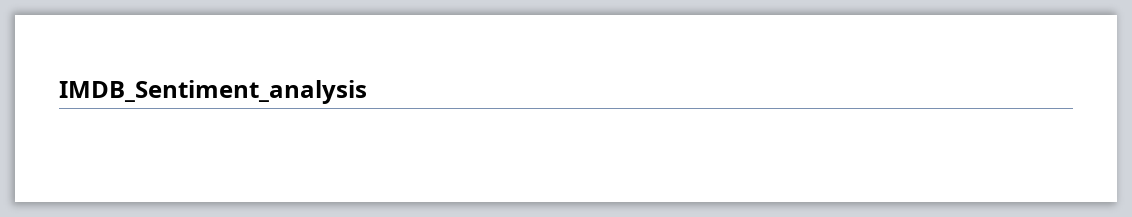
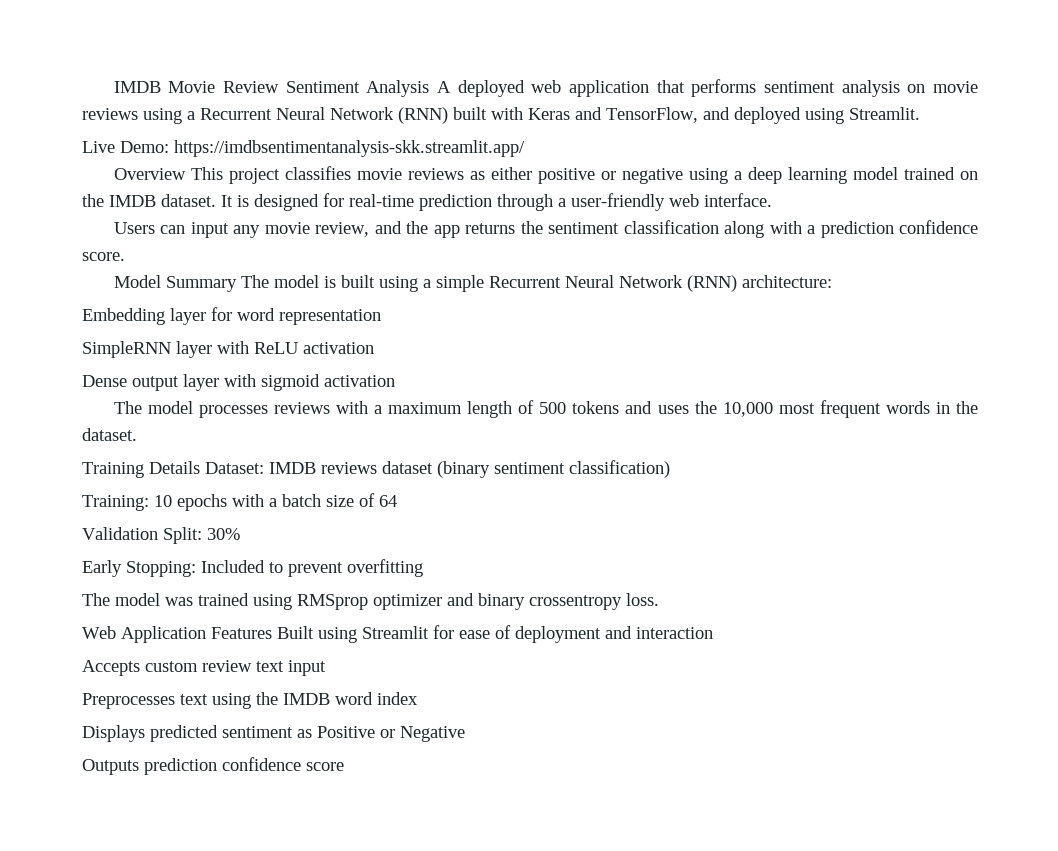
[59,80,367,104] IMDB_Sentiment_analysis -> [113,79,978,97] [82,107,920,124] [82,140,525,157] [113,166,979,184] [82,193,772,211] [113,220,979,238] [82,252,125,261] [113,275,832,292] [82,307,381,325] [82,341,374,358] [82,374,395,391] [113,400,978,418] [82,428,137,441] [82,460,670,478] [82,493,397,511] [82,527,240,544] [82,559,423,577] [82,593,659,610] [82,625,713,643] [82,660,326,676] [82,692,418,709] [82,725,465,742] [82,757,344,775] IMDB Movie Review Sentiment Analysis A deployed web application that performs sentiment analysis on movie reviews using a Recurrent Neural Network (RNN) built with Keras and TensorFlow, and deployed using Streamlit. // Live Demo: https://imdbsentimentanalysis-skk.streamlit.app/ // Overview This project classifies movie reviews as either positive or negative using a deep learning model trained on the IMDB dataset. It is designed for real-time prediction through a user-friendly web interface. // Users can input any movie review, and the app returns the sentiment classification along with a prediction confidence score. // Model Summary The model is built using a simple Recurrent Neural Network (RNN) architecture: // Embedding layer for word representation // SimpleRNN layer with ReLU activation // Dense output layer with sigmoid activation // The model processes reviews with a maximum length of 500 tokens and uses the 10,000 most frequent words in the dataset. // Training Details Dataset: IMDB reviews dataset (binary sentiment classification) // Training: 10 epochs with a batch size of 64 // Validation Split: 30% // Early Stopping: Included to prevent overfitting // The model was trained using RMSprop optimizer and binary crossentropy loss. // Web Application Features Built using Streamlit for ease of deployment and interaction // Accepts custom review text input // Preprocesses text using the IMDB word index // Displays predicted sentiment as Positive or Negative // Outputs prediction confidence score

